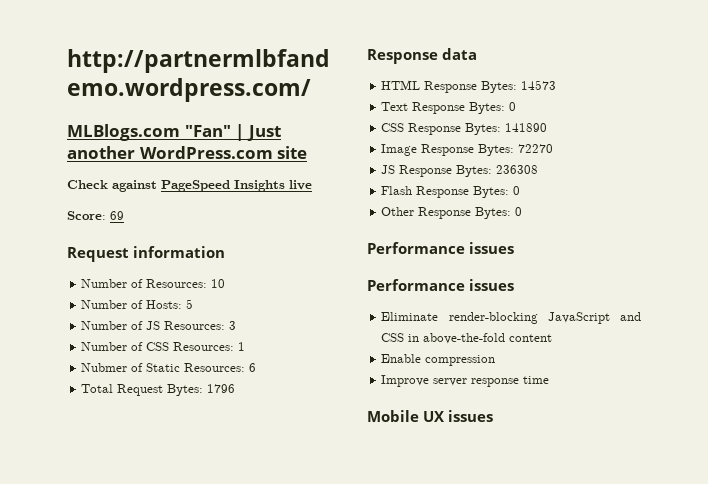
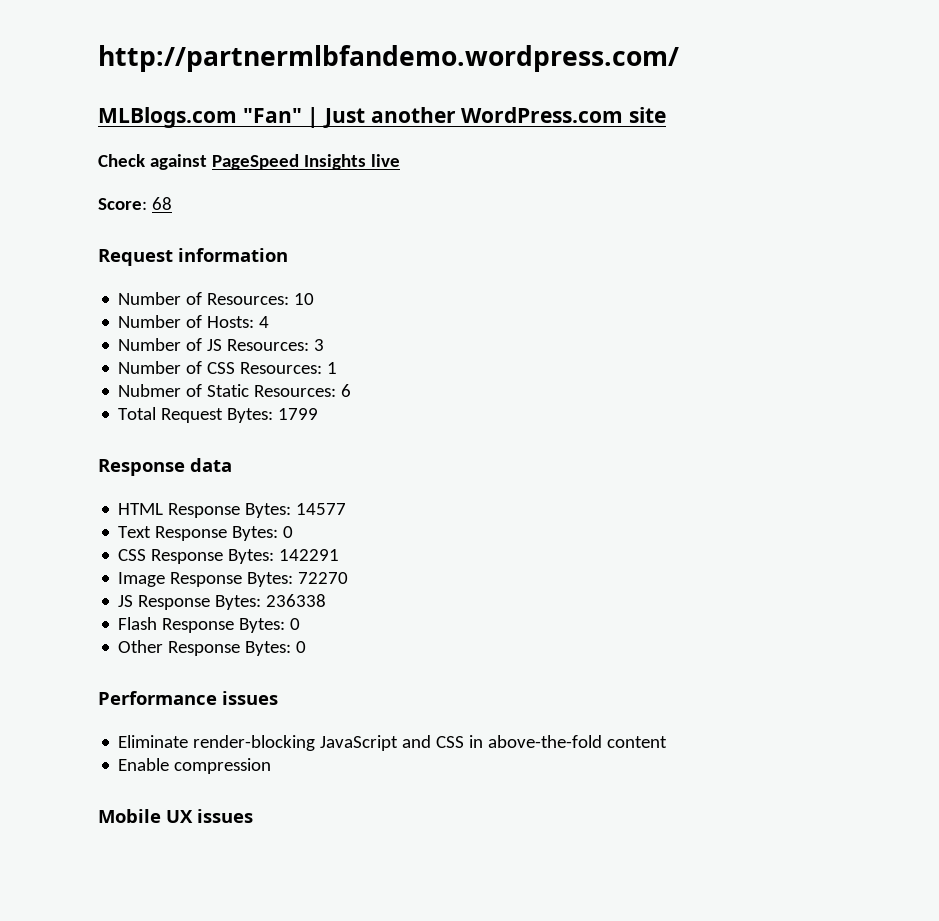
[110,211,124,220] 69 -> [151,197,172,210] 68
[186,299,194,309] 5 -> [259,316,270,328] 4
[207,384,236,393] 1796 -> [278,408,319,420] 1799
[521,80,557,90] 14573 -> [296,503,347,515] 14577
[505,123,548,132] 141890 -> [279,549,340,561] 142291
[496,165,539,174] 236308 -> [266,594,327,607] 236338
[367,279,514,291] // Performance issues -> (278, 698) none
[381,375,550,387] // Improve server response time -> (272, 766) none

